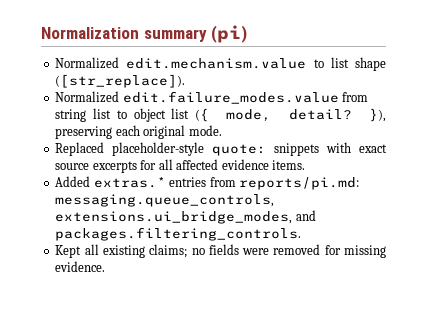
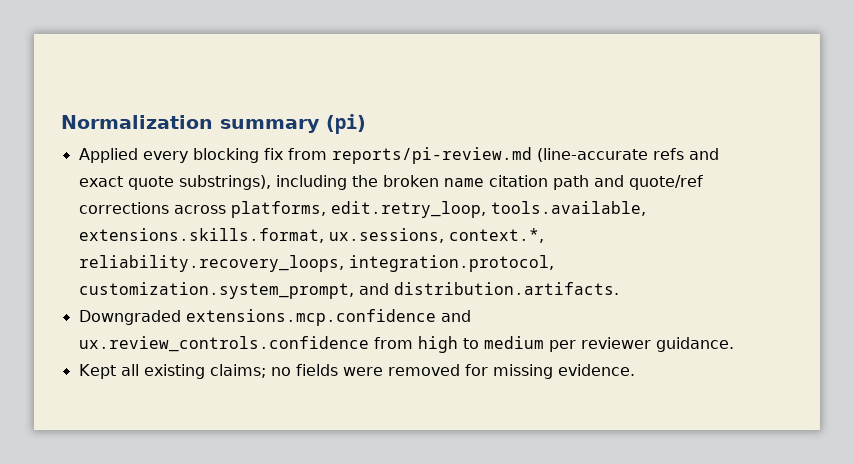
[55,57,387,71] [55,74,186,88] [55,91,369,104] [55,108,386,122] [55,125,222,139] [55,142,387,156] [55,159,306,173] [55,176,360,190] [55,194,275,207] [55,210,316,224] [55,227,302,241] Normalized edit.mechanism.value to list shape ([str_replace]). // Normalized edit.failure_modes.value from string list to object list ({ mode, detail? }), preserving each original mode. // Replaced placeholder-style quote: snippets with exact source excerpts for all affected evidence items. // Added extras.* entries from reports/pi.md: messaging.queue_controls, extensions.ui_bridge_modes, and packages.filtering_controls. -> [78,147,719,164] [78,175,703,190] [78,201,646,218] [78,228,544,243] [78,255,554,272] [78,282,619,299] [78,309,471,326] [78,336,734,353] Applied every blocking fix from reports/pi-review.md (line-accurate refs and exact quote substrings), including the broken name citation path and quote/ref corrections across platforms, edit.retry_loop, tools.available, extensions.skills.format, ux.sessions, context.*, reliability.recovery_loops, integration.protocol, customization.system_prompt, and distribution.artifacts. // Downgraded extensions.mcp.confidence and ux.review_controls.confidence from high to medium per reviewer guidance.

